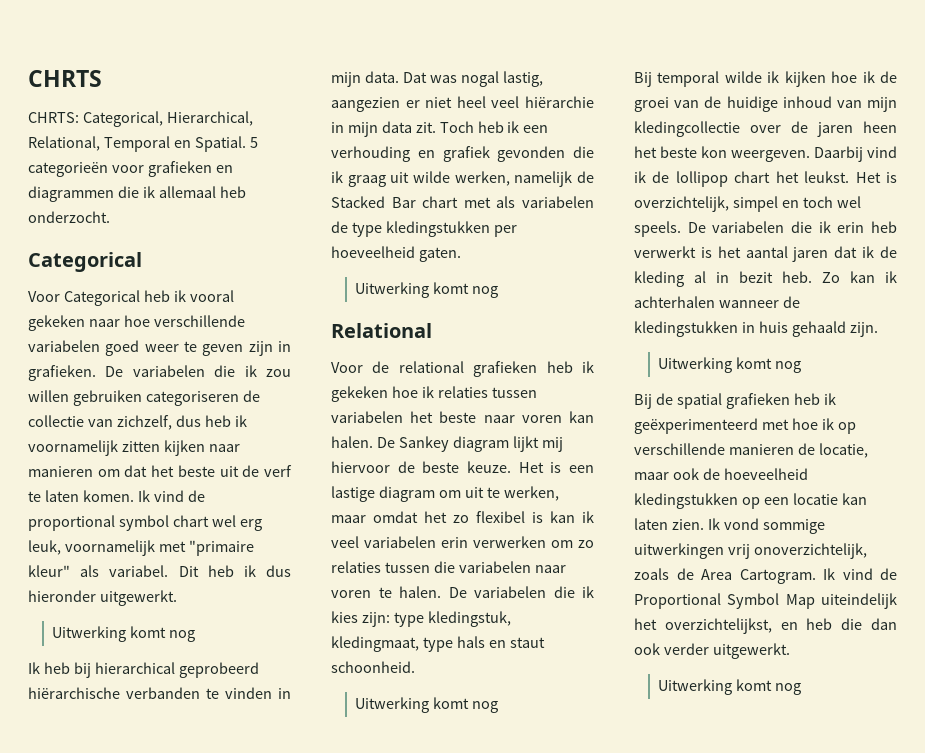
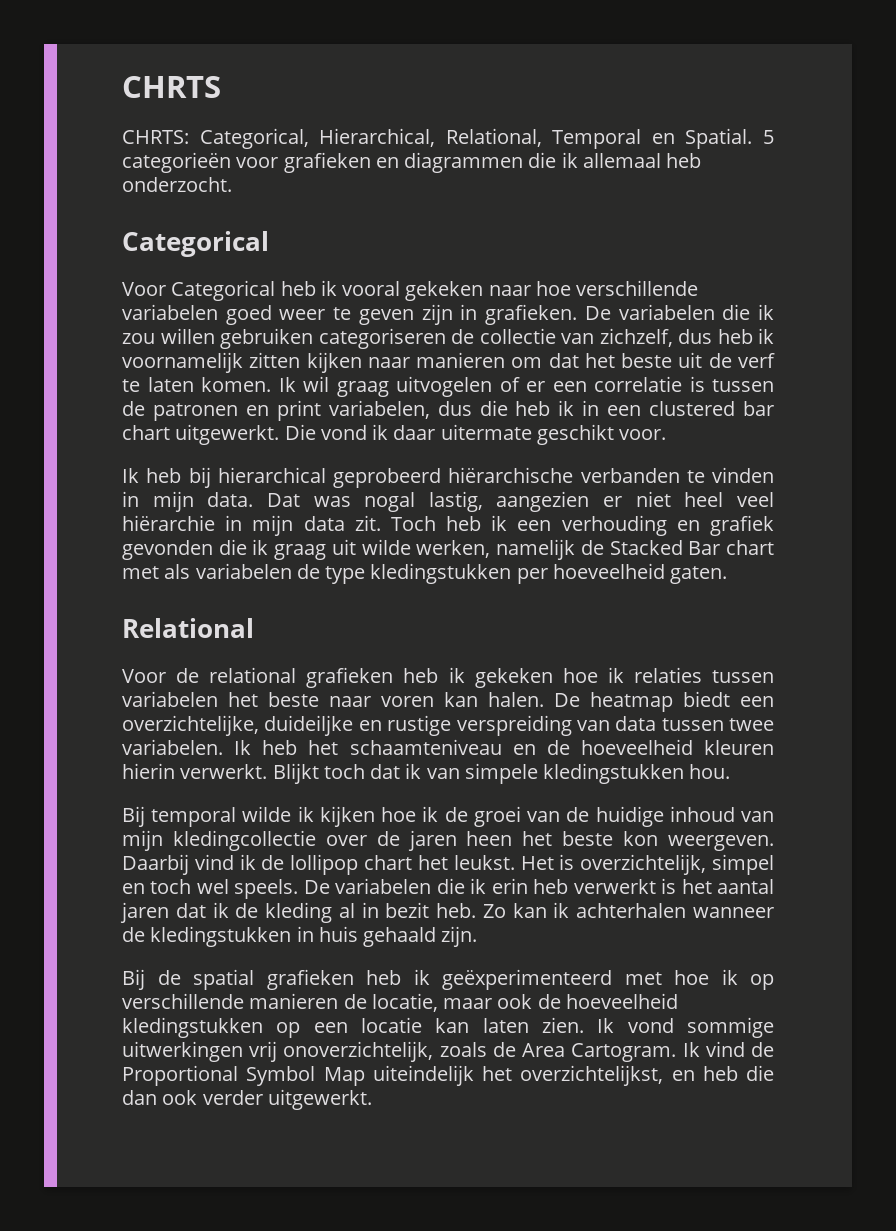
[153,490,205,502] [28,515,262,531] [28,540,254,556] [28,565,291,577] [28,590,177,606] [52,626,196,642] vind de proportional symbol chart wel erg leuk, voornamelijk met "primaire kleur" als variabel. Dit heb ik dus hieronder uitgewerkt. // Uitwerking komt nog -> [303,376,774,397] [122,400,774,421] [122,424,667,445] wil graag uitvogelen of er een correlatie is tussen de patronen en print variabelen, dus die heb ik in een clustered bar chart uitgewerkt. Die vond ik daar uitermate geschikt voor.
[355,282,499,298] // Uitwerking komt nog -> (728, 575) none
[398,436,563,452] [331,461,594,473] [331,486,559,502] [331,511,594,523] [331,536,594,548] [331,561,566,573] [331,586,594,598] [331,611,511,627] [331,636,545,652] [331,661,415,673] [355,697,499,713] Sankey diagram lijkt mij hiervoor de beste keuze. Het is een lastige diagram om uit te werken, maar omdat het zo flexibel is kan ik veel variabelen erin verwerken om zo relaties tussen die variabelen naar voren te halen. De variabelen die ik kies zijn: type kledingstuk, kledingmaat, type hals en staut schoonheid. // Uitwerking komt nog -> [590,691,774,712] [122,715,774,736] [122,739,774,755] [122,763,731,784] heatmap biedt een overzichtelijke, duideiljke en rustige verspreiding van data tussen twee variabelen. Ik heb het schaamteniveau en de hoeveelheid kleuren hierin verwerkt. Blijkt toch dat ik van simpele kledingstukken hou.
[658,357,802,373] // Uitwerking komt nog -> (478, 936) none
[658,679,802,695] // Uitwerking komt nog -> (372, 1099) none

